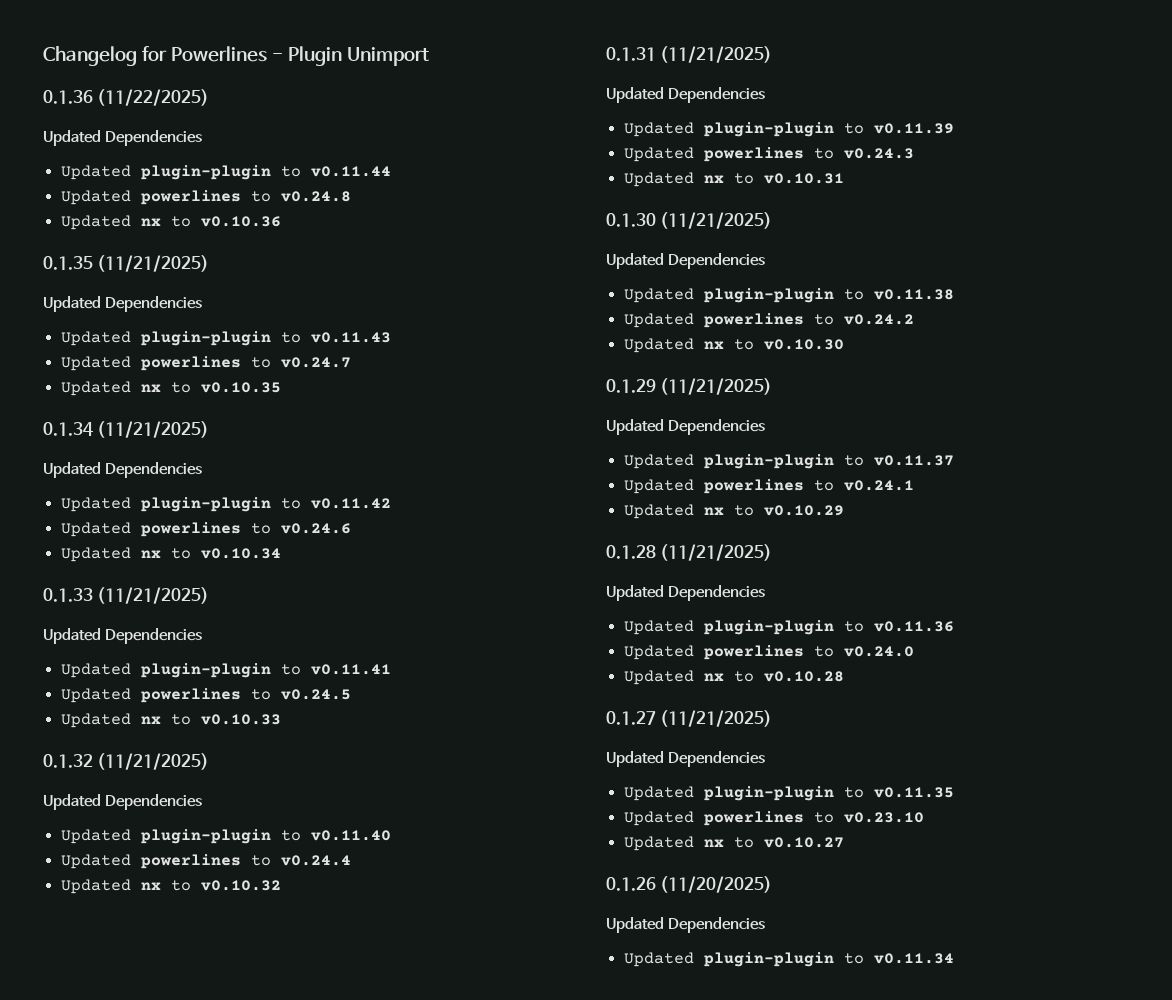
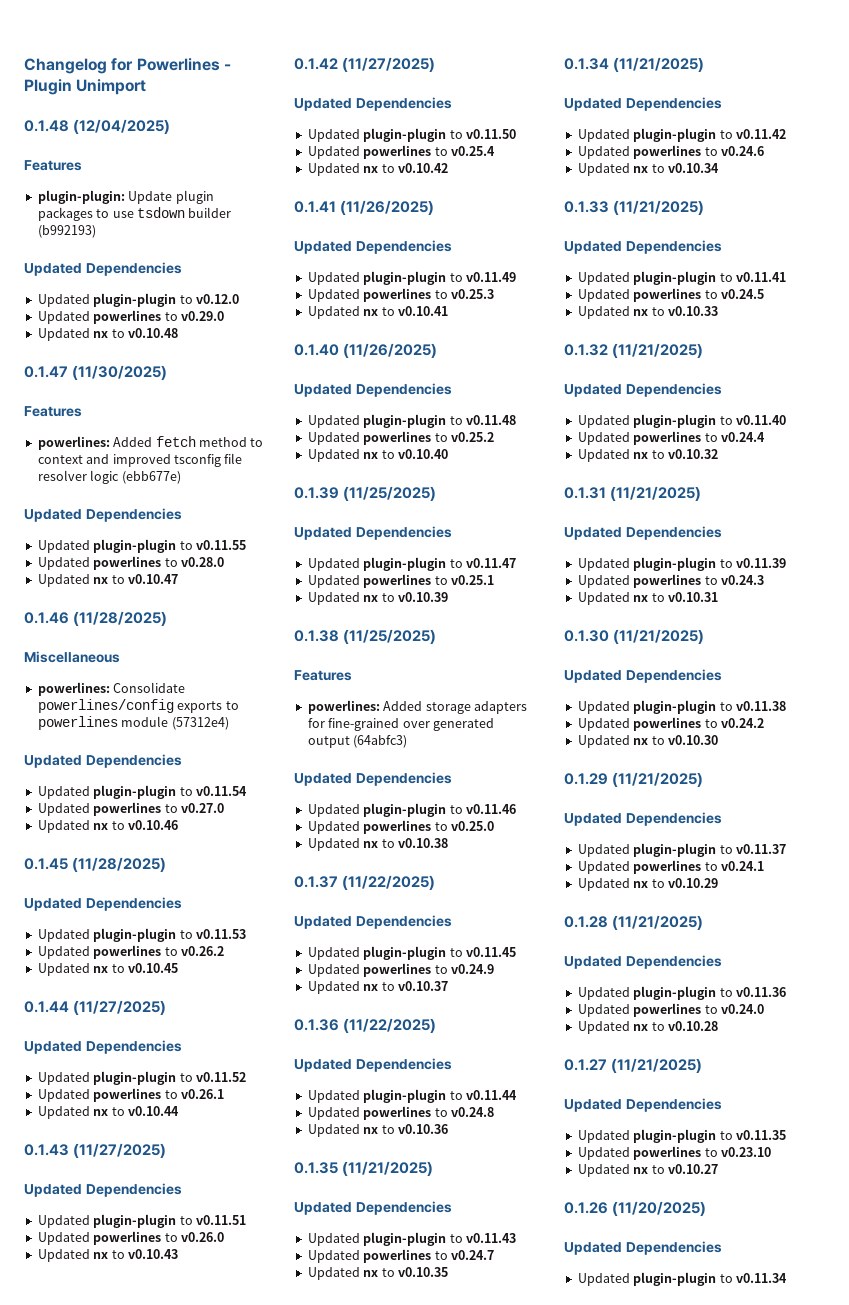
(429, 56) none -> [24,119,171,134] [24,160,82,171] [37,190,214,204] [37,207,232,221] [37,225,96,238] [24,262,182,276] [37,293,239,307] [37,310,224,324] [37,328,178,341] [24,365,168,380] [24,406,82,417] [37,436,264,450] [37,453,243,467] [37,470,181,484] [24,508,182,522] [37,539,246,553] [37,556,224,570] [37,574,178,587] [24,611,168,626] [24,651,120,663] [37,682,186,696] [37,699,239,713] [37,716,229,730] [24,754,182,768] [37,785,247,799] [37,802,224,816] [37,820,178,833] [24,857,167,872] [24,897,182,911] [37,928,246,942] [37,945,224,959] [37,963,178,976] [24,1000,167,1015] [24,1040,182,1054] [37,1071,246,1085] [37,1088,224,1102] [37,1106,179,1119] [24,1143,167,1158] [24,1183,182,1197] [37,1214,246,1228] [37,1231,224,1245] [37,1249,178,1262] [294,57,436,72] [294,97,452,111] [307,128,516,142] [307,145,495,159] [307,163,448,176] [294,200,435,215] [294,240,452,254] [307,271,516,285] [307,288,494,302] [307,306,448,319] [294,343,438,358] [294,383,452,397] [307,414,516,428] [307,431,494,445] [307,449,448,462] [294,486,437,501] [294,526,452,540] [307,557,516,571] [307,574,494,588] [307,592,448,605] [294,629,437,644] [294,670,352,681] [307,700,527,714] [307,718,494,731] [307,735,408,748] [294,772,452,786] [307,803,516,817] [307,820,494,834] [307,838,448,851] [294,875,436,890] [294,915,452,929] [307,946,516,960] [307,963,494,977] [307,981,448,994] // 0.1.48 (12/04/2025) // Features // plugin-plugin: Update plugin packages to use tsdown builder (b992193) // Updated Dependencies // Updated plugin-plugin to v0.12.0 // Updated powerlines to v0.29.0 // Updated nx to v0.10.48 // 0.1.47 (11/30/2025) // Features // powerlines: Added fetch method to context and improved tsconfig file resolver logic (ebb677e) // Updated Dependencies // Updated plugin-plugin to v0.11.55 // Updated powerlines to v0.28.0 // Updated nx to v0.10.47 // 0.1.46 (11/28/2025) // Miscellaneous // powerlines: Consolidate powerlines/config exports to powerlines module (57312e4) // Updated Dependencies // Updated plugin-plugin to v0.11.54 // Updated powerlines to v0.27.0 // Updated nx to v0.10.46 // 0.1.45 (11/28/2025) // Updated Dependencies // Updated plugin-plugin to v0.11.53 // Updated powerlines to v0.26.2 // Updated nx to v0.10.45 // 0.1.44 (11/27/2025) // Updated Dependencies // Updated plugin-plugin to v0.11.52 // Updated powerlines to v0.26.1 // Updated nx to v0.10.44 // 0.1.43 (11/27/2025) // Updated Dependencies // Updated plugin-plugin to v0.11.51 // Updated powerlines to v0.26.0 // Updated nx to v0.10.43 // 0.1.42 (11/27/2025) // Updated Dependencies // Updated plugin-plugin to v0.11.50 // Updated powerlines to v0.25.4 // Updated nx to v0.10.42 // 0.1.41 (11/26/2025) // Updated Dependencies // Updated plugin-plugin to v0.11.49 // Updated powerlines to v0.25.3 // Updated nx to v0.10.41 // 0.1.40 (11/26/2025) // Updated Dependencies // Updated plugin-plugin to v0.11.48 // Updated powerlines to v0.25.2 // Updated nx to v0.10.40 // 0.1.39 (11/25/2025) // Updated Dependencies // Updated plugin-plugin to v0.11.47 // Updated powerlines to v0.25.1 // Updated nx to v0.10.39 // 0.1.38 (11/25/2025) // Features // powerlines: Added storage adapters for fine-grained over generated output (64abfc3) // Updated Dependencies // Updated plugin-plugin to v0.11.46 // Updated powerlines to v0.25.0 // Updated nx to v0.10.38 // 0.1.37 (11/22/2025) // Updated Dependencies // Updated plugin-plugin to v0.11.45 // Updated powerlines to v0.24.9 // Updated nx to v0.10.37

